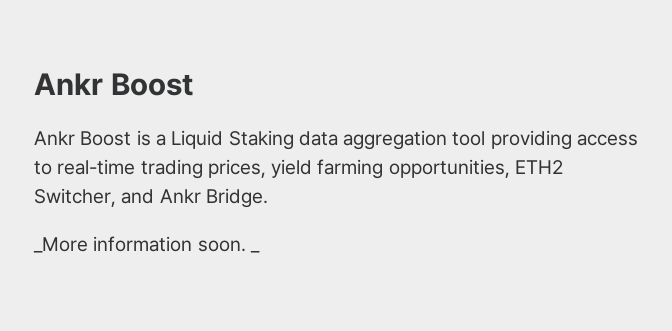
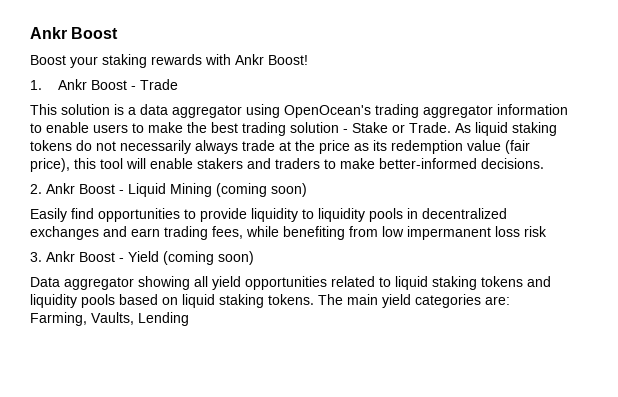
[34,130,638,150] [34,159,563,179] [34,188,268,208] [33,236,260,253] Ankr Boost is a Liquid Staking data aggregation tool providing access to real-time trading prices, yield farming opportunities, ETH2 Switcher, and Ankr Bridge. // _More information soon. _ -> [30,54,308,68] [30,79,178,90] [30,104,568,118] [30,122,557,136] [30,140,530,154] [30,158,544,172] [30,183,307,197] [30,208,507,222] [30,226,547,240] [30,251,254,265] [30,276,551,290] [30,294,510,308] [30,312,189,326] Boost your staking rewards with Ankr Boost! // 1. Ankr Boost - Trade // This solution is a data aggregator using OpenOcean's trading aggregator information to enable users to make the best trading solution - Stake or Trade. As liquid staking tokens do not necessarily always trade at the price as its redemption value (fair price), this tool will enable stakers and traders to make better-informed decisions. // 2. Ankr Boost - Liquid Mining (coming soon) // Easily find opportunities to provide liquidity to liquidity pools in decentralized exchanges and earn trading fees, while benefiting from low impermanent loss risk // 3. Ankr Boost - Yield (coming soon) // Data aggregator showing all yield opportunities related to liquid staking tokens and liquidity pools based on liquid staking tokens. The main yield categories are: Farming, Vaults, Lending

